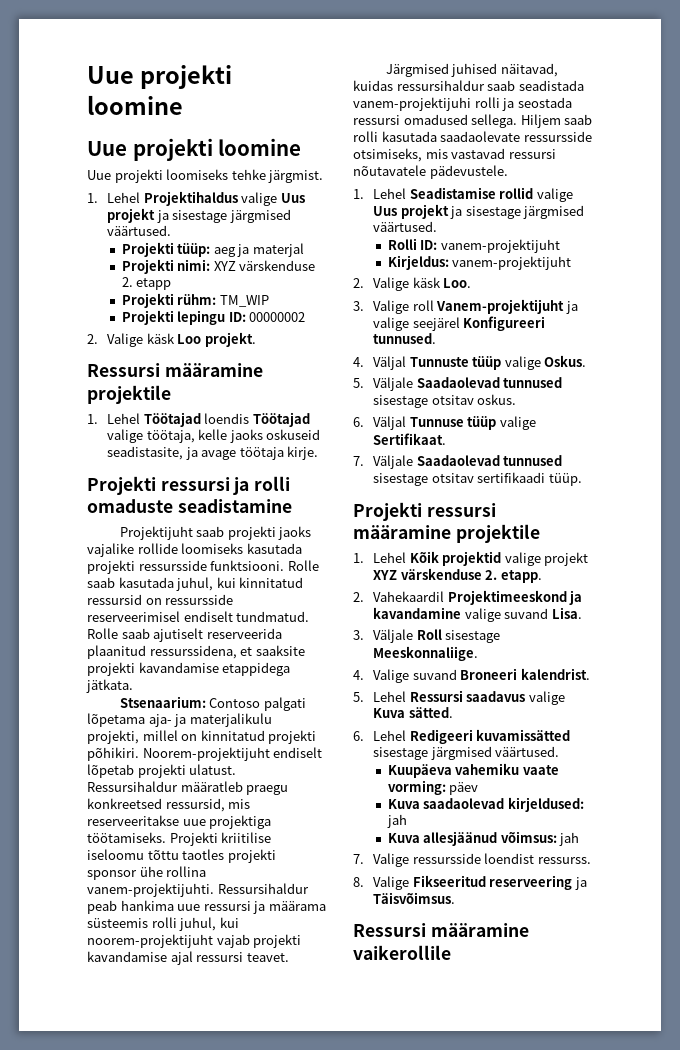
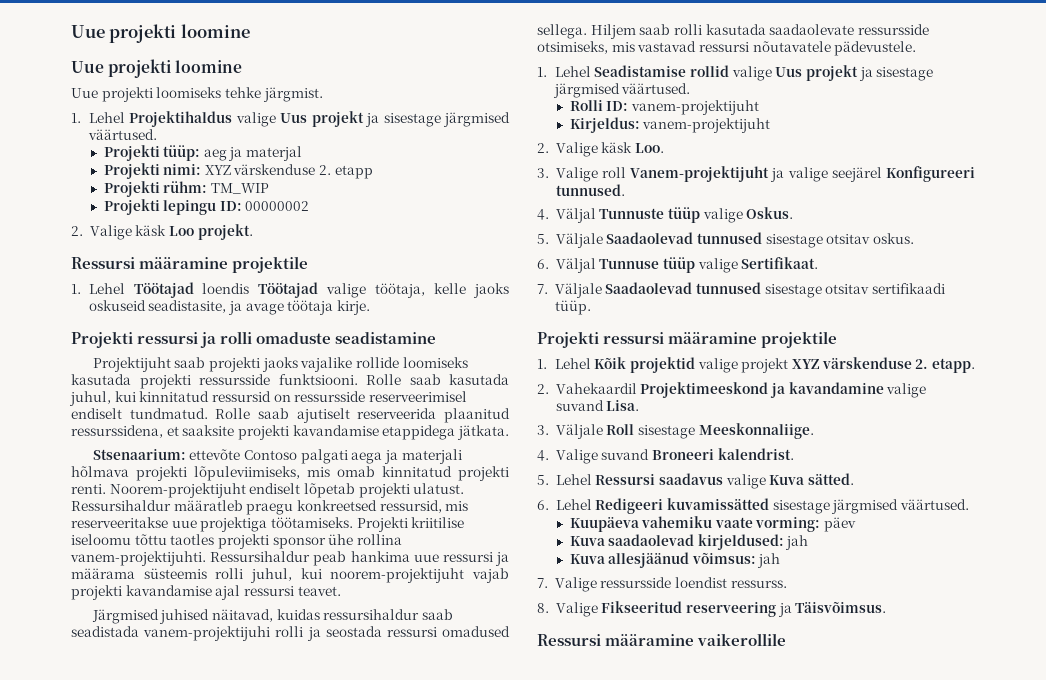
(206, 702) none -> [189,449,241,460] ettevõte
[87,713,272,727] [87,730,198,744] lõpetama aja- ja materjalikulu projekti, millel on -> [351,449,462,464] [71,466,375,481] aega ja materjali hõlmava projekti lõpuleviimiseks, mis omab
[87,747,139,761] põhikiri. -> [71,484,106,494] renti.

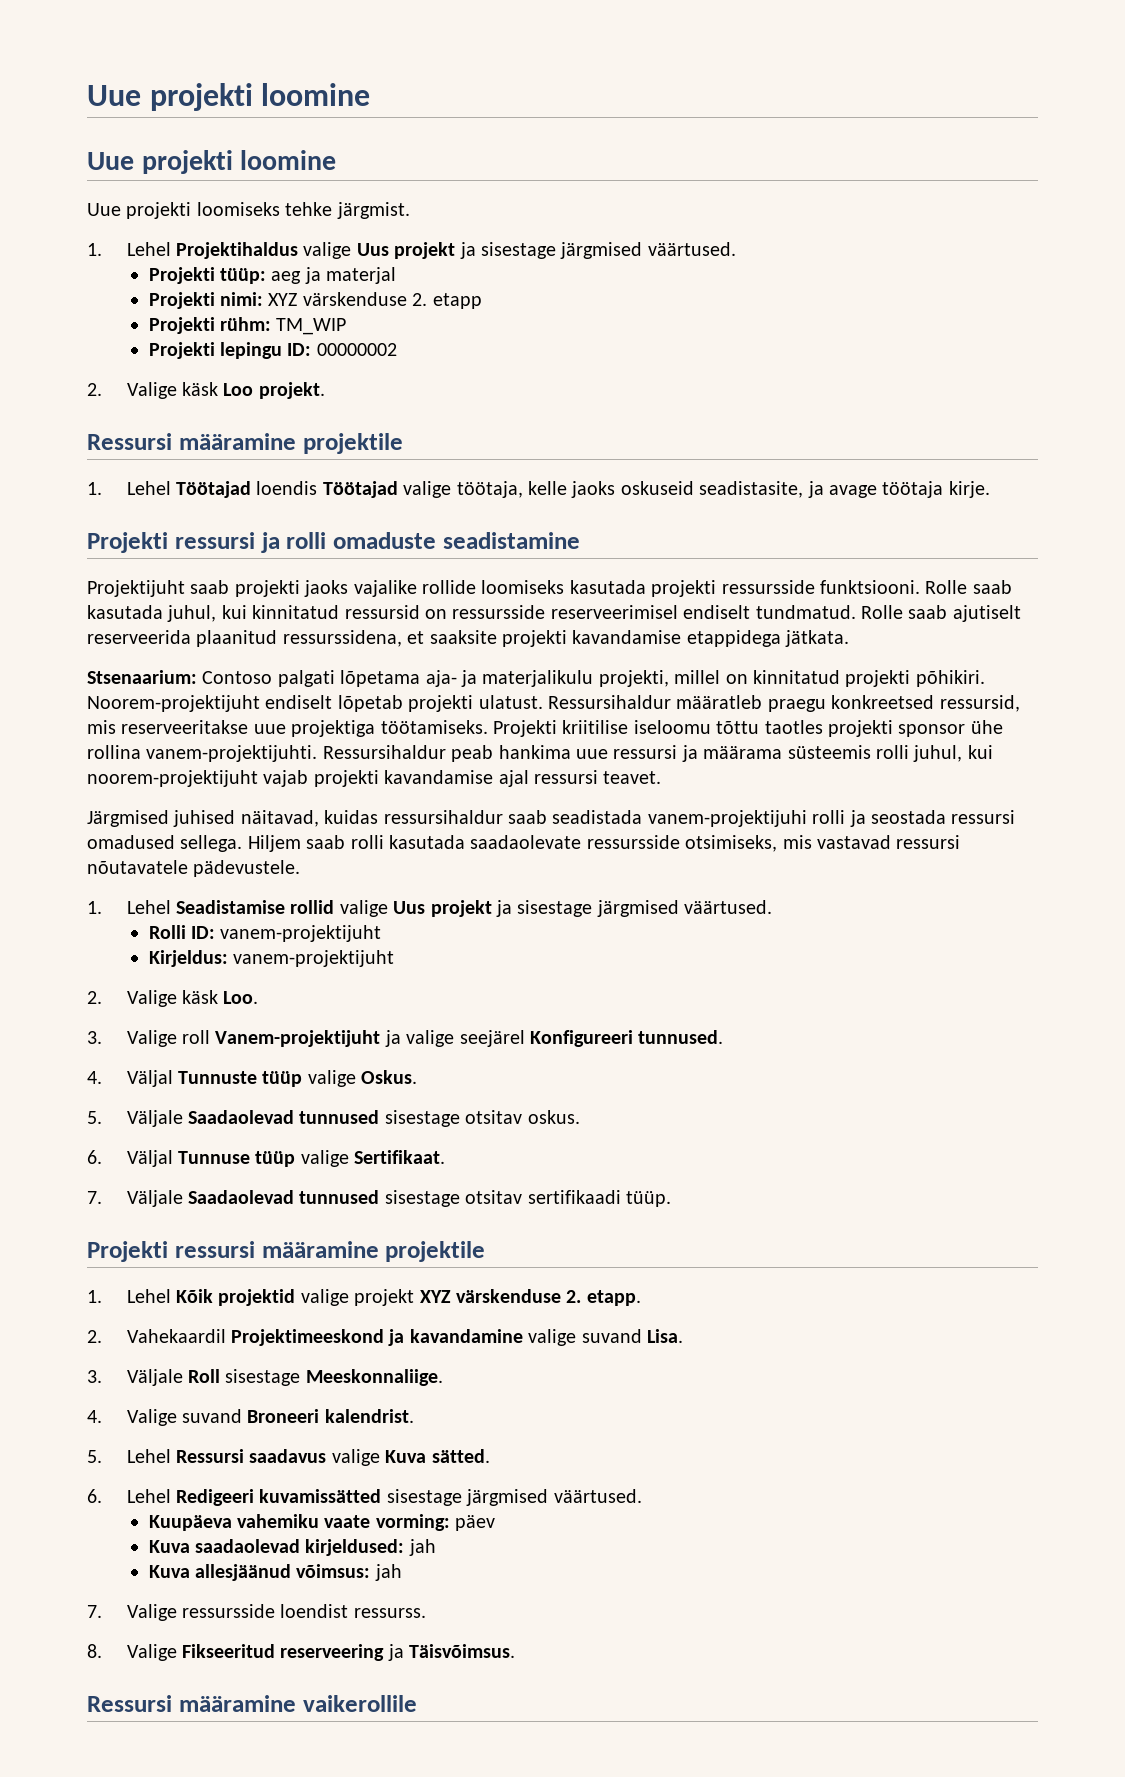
[189,449,241,460] ettevõte -> (197, 677) none
[351,449,462,464] [71,466,375,481] aega ja materjali hõlmava projekti lõpuleviimiseks, mis omab -> [340,670,748,687] lõpetama aja- ja materjalikulu projekti, millel on
[71,484,106,494] renti. -> [915,670,985,687] põhikiri.

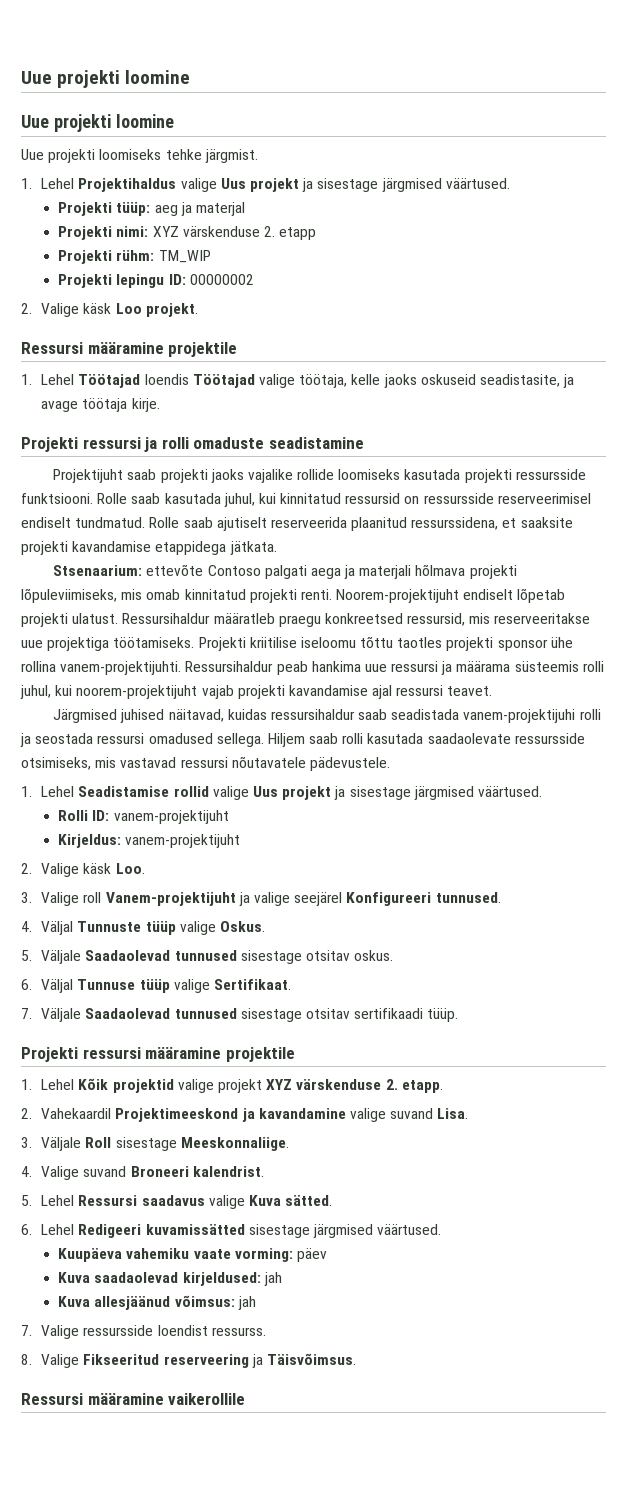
(197, 677) none -> [146,564,204,576] ettevõte
[340,670,748,687] lõpetama aja- ja materjalikulu projekti, millel on -> [310,564,517,579] [21,588,181,603] aega ja materjali hõlmava projekti lõpuleviimiseks, mis omab
[915,670,985,687] põhikiri. -> [300,589,332,600] renti.

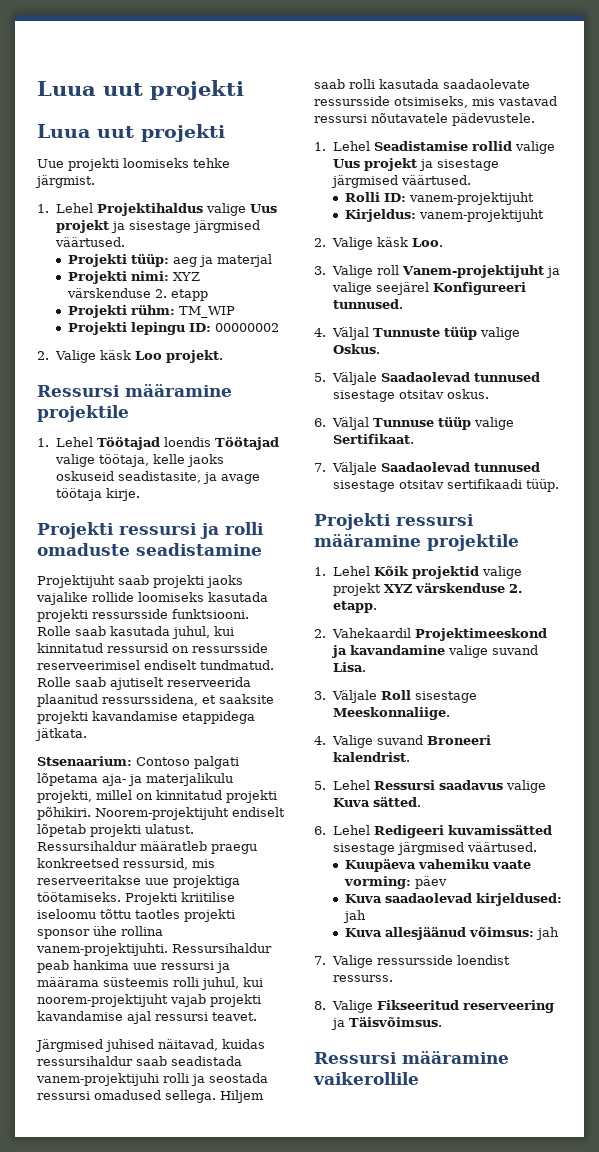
[21,70,191,88] [21,114,174,132] Uue projekti loomine // Uue projekti loomine -> [37,80,244,100] [37,124,225,142] Luua uut projekti // Luua uut projekti
[146,564,204,576] ettevõte -> (132, 761) none
[310,564,517,579] [21,588,181,603] aega ja materjali hõlmava projekti lõpuleviimiseks, mis omab -> [37,773,233,786] [37,790,153,803] lõpetama aja- ja materjalikulu projekti, millel on
[300,589,332,600] renti. -> [37,807,91,820] põhikiri.

